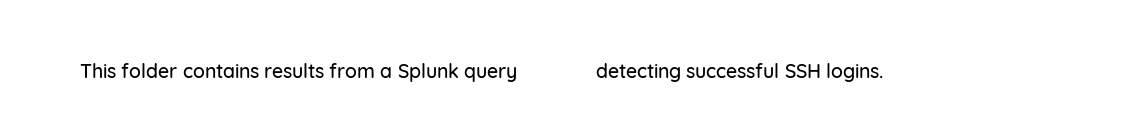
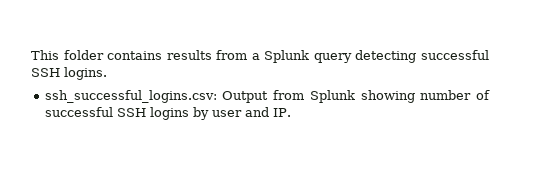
(883, 72) none -> [44,90,490,103] [44,107,291,120] // ssh_successful_logins.csv: Output from Splunk showing number of successful SSH logins by user and IP.

